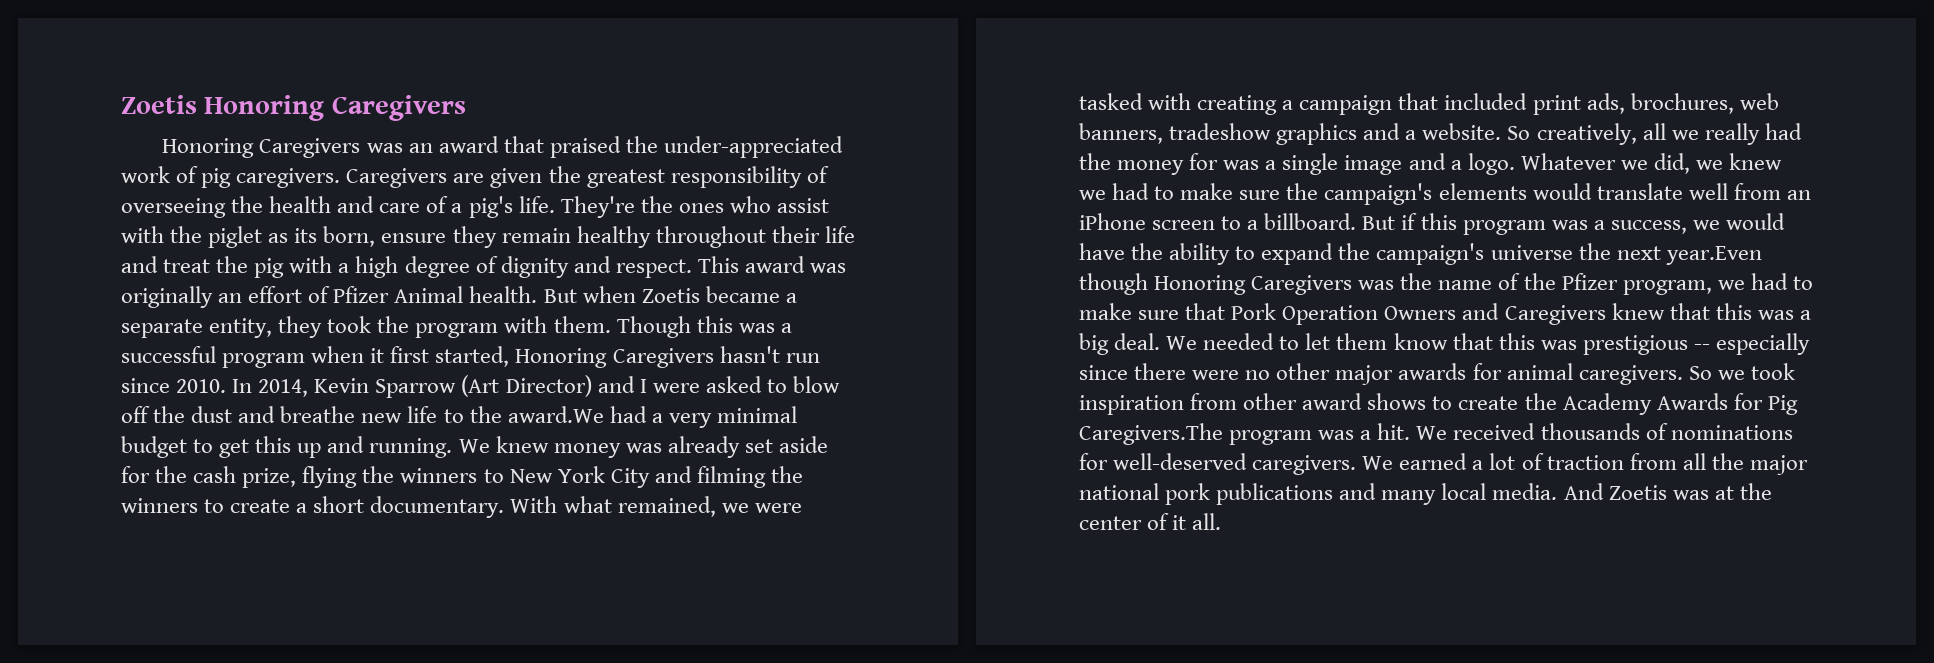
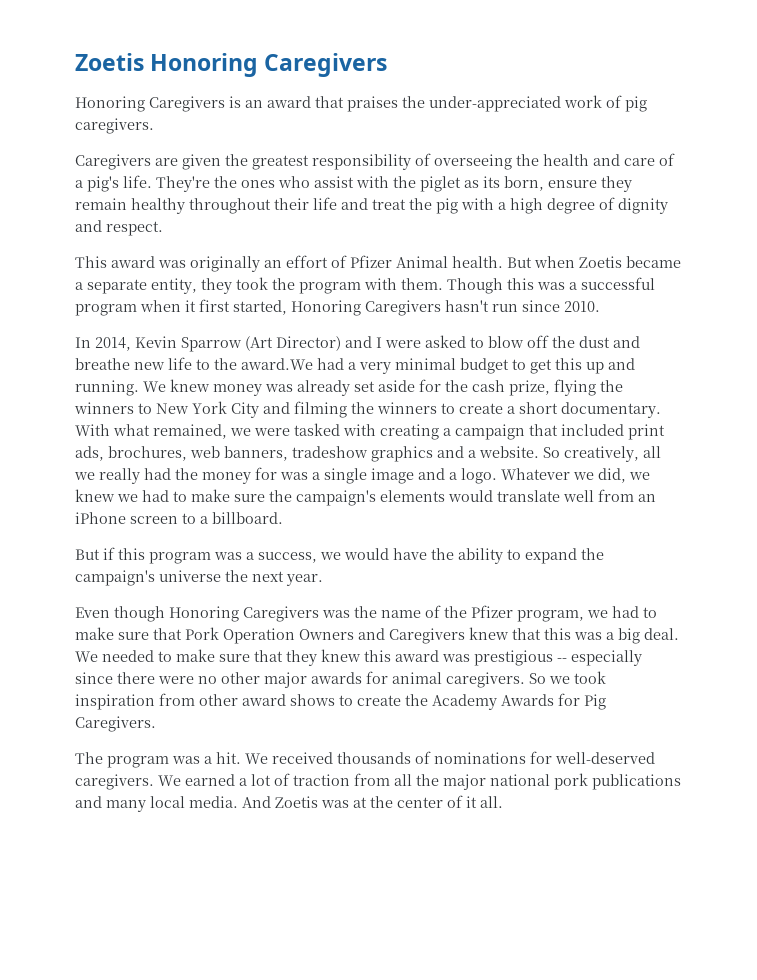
[366,143,403,153] was -> [229,96,241,108] is
[549,136,621,158] praised -> [347,96,398,112] praises
(341, 178) none -> (154, 126) //
(692, 268) none -> (163, 228) //
(227, 386) none -> (600, 306) //
(1357, 221) none -> (283, 518) //
[1665,246,1762,265] year.Even -> [286,574,323,586] [75,607,110,618] year. // Even
[1305,333,1535,350] let them know that this -> [176,649,439,666] make sure that they knew this award
[1079,423,1223,445] Caregivers.The -> [75,716,156,732] [75,752,103,764] Caregivers. // The

